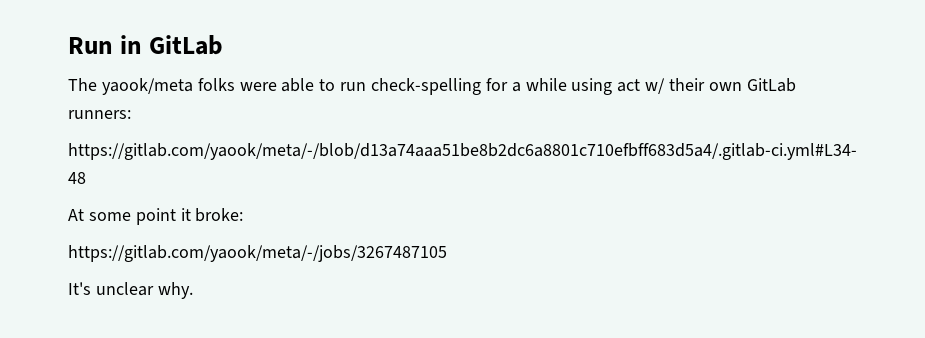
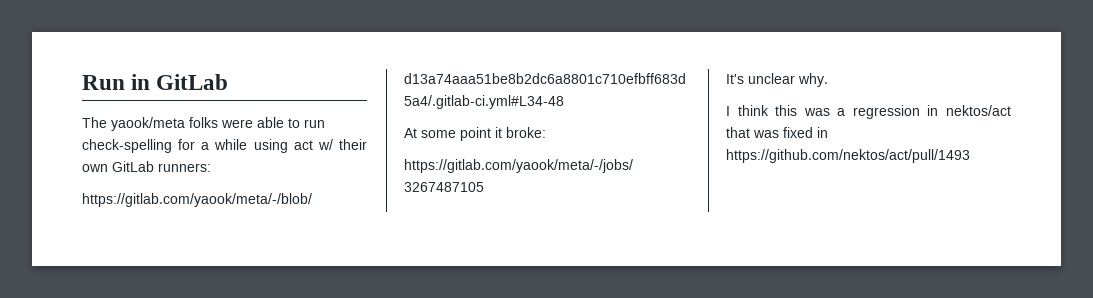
(193, 290) none -> [726,105,1011,119] [726,127,828,138] [726,149,970,163] // I think this was a regression in nektos/act that was fixed in https://github.com/nektos/act/pull/1493

